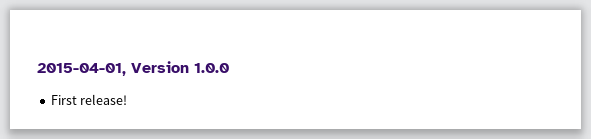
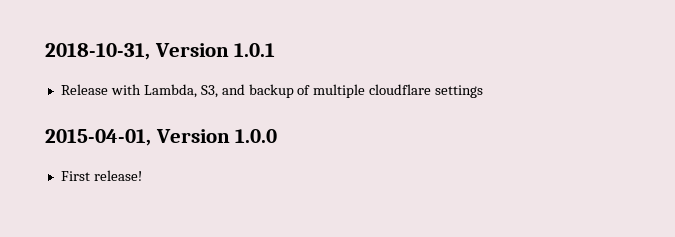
(37, 69) none -> [45,43,276,60] [60,84,484,98] 2018-10-31, Version 1.0.1 // Release with Lambda, S3, and backup of multiple cloudflare settings //

